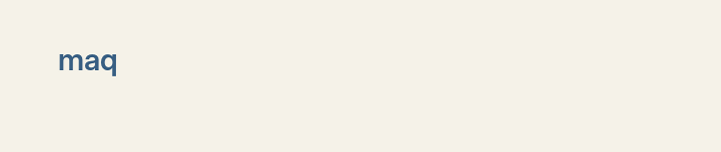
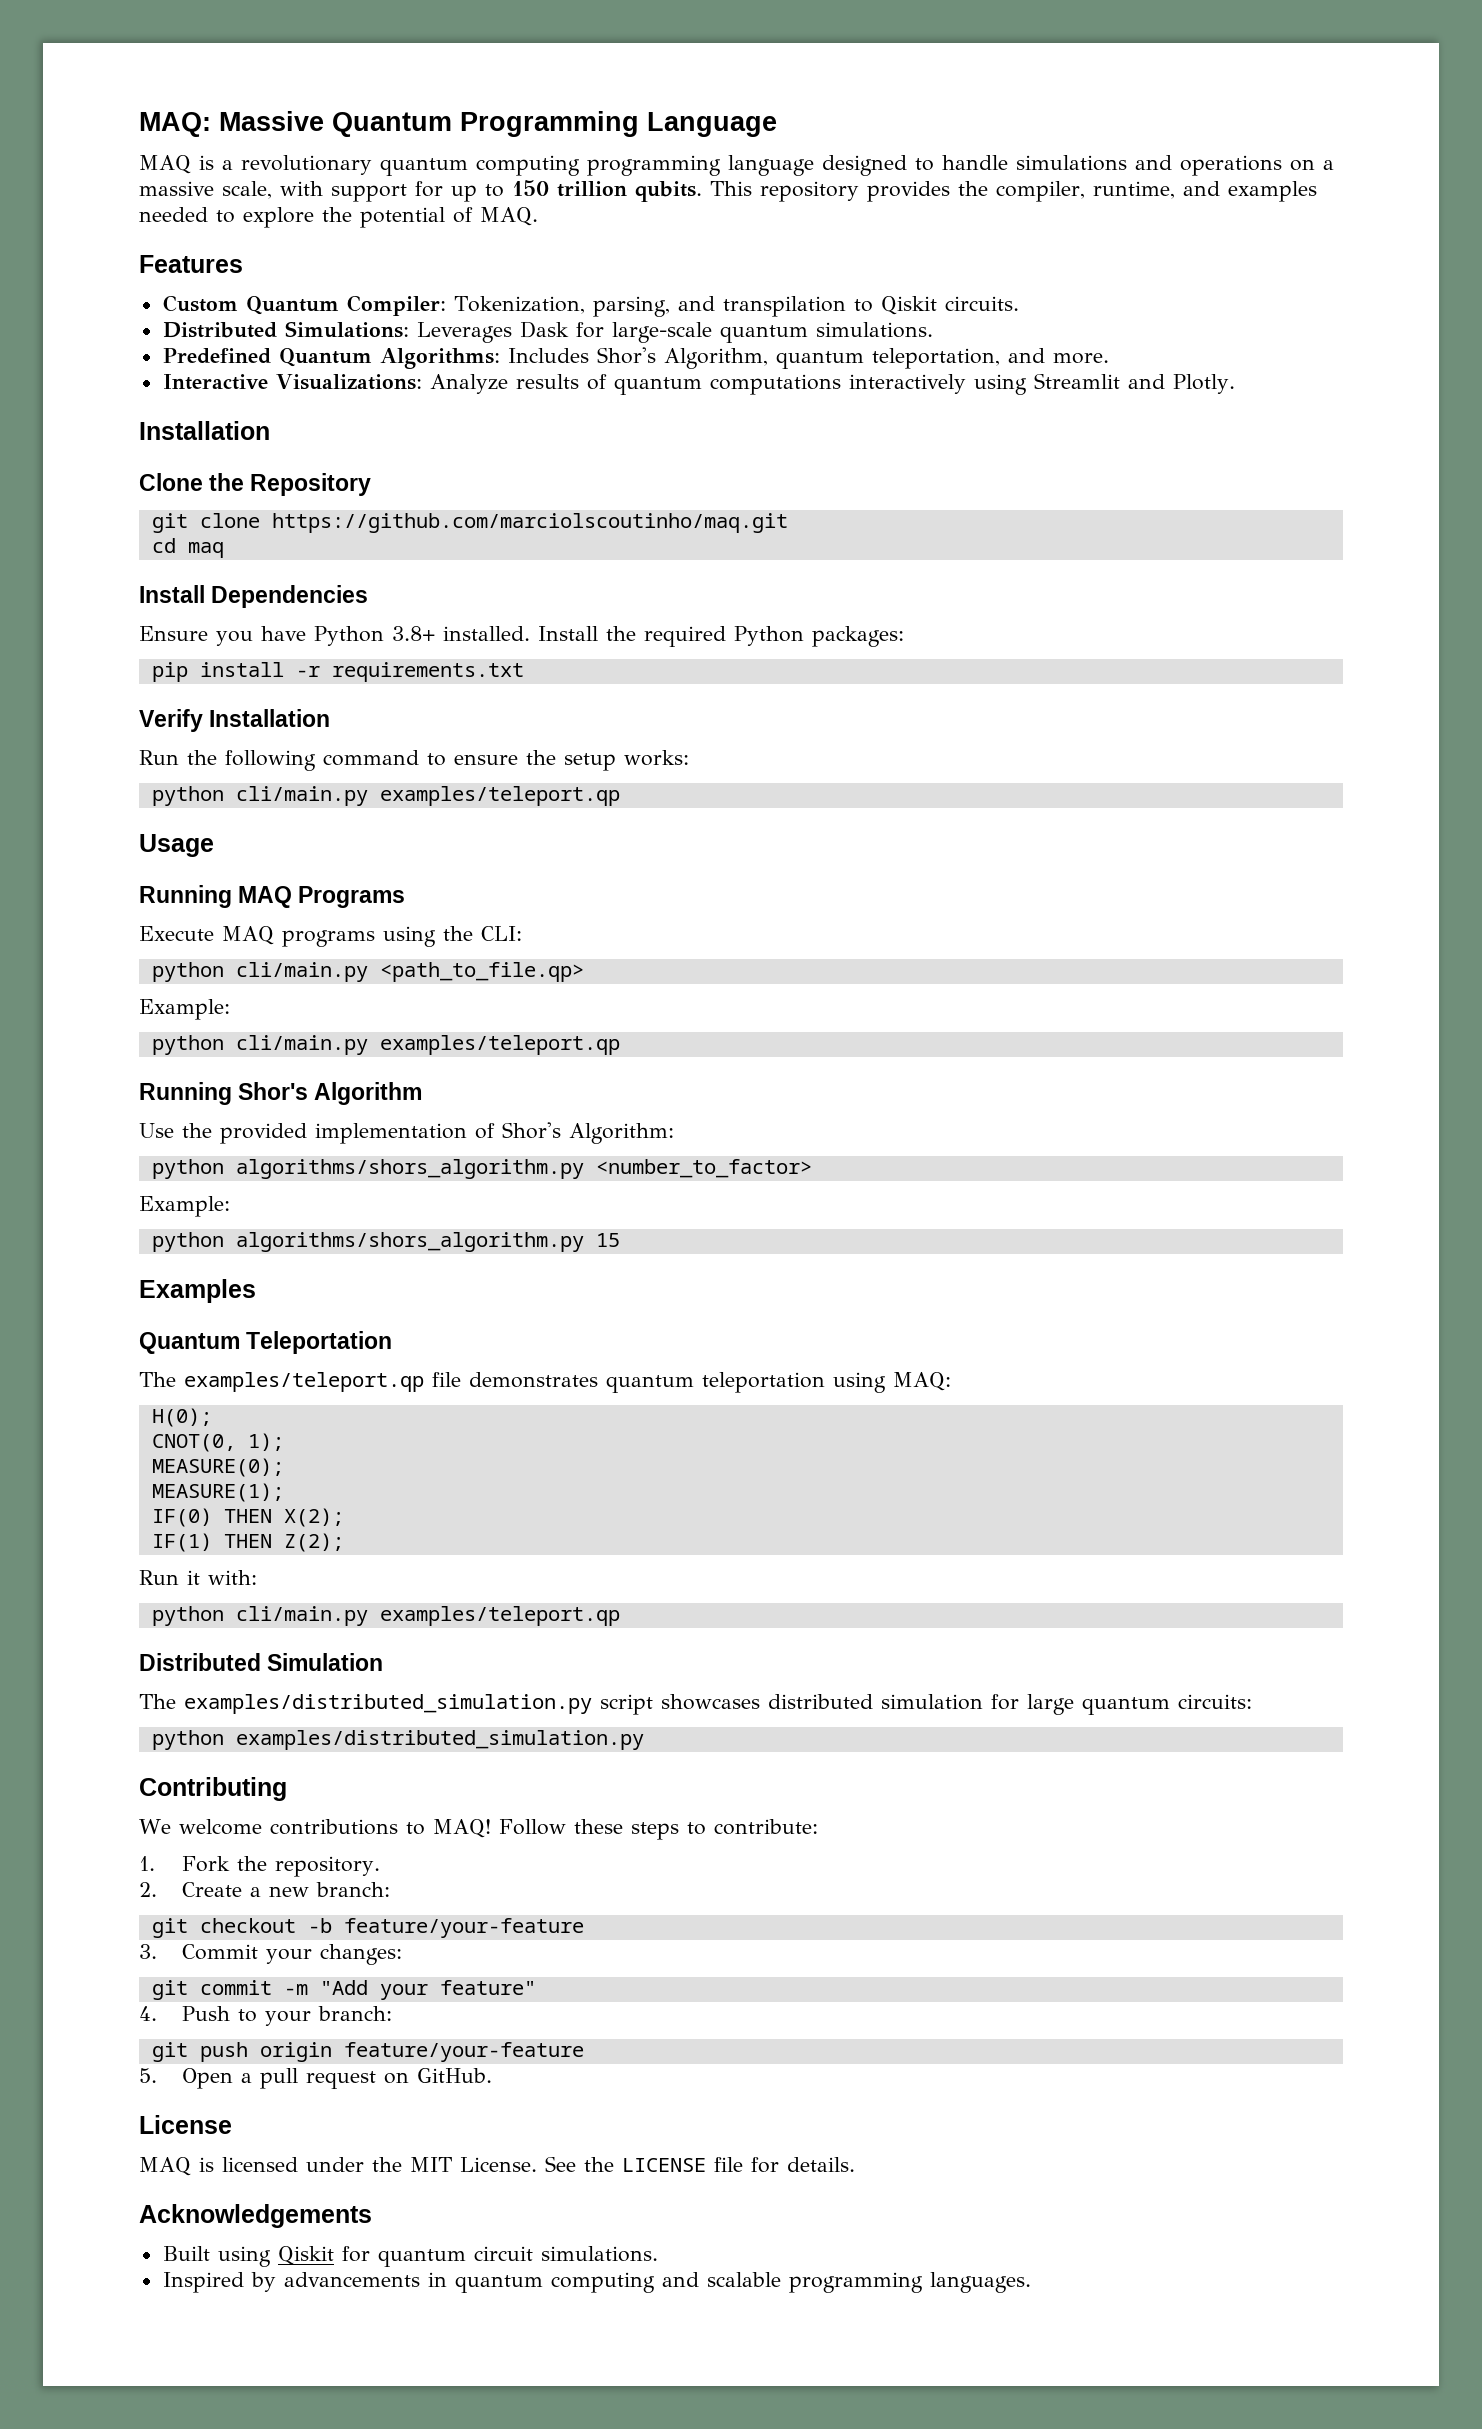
[57,54,119,77] maq -> [139,111,777,137] [139,155,1334,176] [139,180,1317,202] [139,207,538,228] [139,255,243,273] [162,295,1019,317] [162,321,933,343] [162,347,1109,369] [162,373,1235,395] [139,421,270,440] [139,473,372,496] [151,513,788,533] [151,538,224,558] [139,585,369,608] [139,626,904,647] [151,662,524,682] [139,709,331,732] [139,750,689,771] [151,786,620,806] [139,834,214,857] [139,885,406,908] [139,926,522,947] [151,962,584,982] [139,999,230,1020] [151,1035,620,1055] [139,1082,423,1105] [139,1122,674,1144] [151,1159,812,1179] [139,1196,230,1217] [151,1232,620,1252] [139,1279,256,1303] [139,1331,393,1354] [139,1372,951,1393] [151,1408,212,1427] [151,1433,284,1452] [151,1458,284,1477] [151,1483,284,1502] [151,1508,344,1527] [151,1533,344,1552] [139,1570,257,1585] [151,1606,620,1626] [139,1653,384,1671] [139,1694,1252,1715] [151,1730,644,1750] [139,1777,287,1801] [139,1819,818,1840] [139,1856,380,1877] [139,1882,390,1897] [151,1918,584,1938] [139,1944,402,1965] [151,1980,536,2000] [139,2006,392,2026] [151,2042,584,2062] [139,2068,492,2089] [139,2115,232,2134] [139,2156,855,2176] [139,2204,372,2228] [162,2246,658,2267] [162,2272,1031,2293] MAQ: Massive Quantum Programming Language // MAQ is a revolutionary quantum computing programming language designed to handle simulations and operations on a massive scale, with support for up to 150 trillion qubits. This repository provides the compiler, runtime, and examples needed to explore the potential of MAQ. // Features // Custom Quantum Compiler: Tokenization, parsing, and transpilation to Qiskit circuits. // Distributed Simulations: Leverages Dask for large-scale quantum simulations. // Predefined Quantum Algorithms: Includes Shor's Algorithm, quantum teleportation, and more. // Interactive Visualizations: Analyze results of quantum computations interactively using Streamlit and Plotly. // Installation // Clone the Repository // git clone https://github.com/marciolscoutinho/maq.git // cd maq // Install Dependencies // Ensure you have Python 3.8+ installed. Install the required Python packages: // pip install -r requirements.txt // Verify Installation // Run the following command to ensure the setup works: // python cli/main.py examples/teleport.qp // Usage // Running MAQ Programs // Execute MAQ programs using the CLI: // python cli/main.py <path_to_file.qp> // Example: // python cli/main.py examples/teleport.qp // Running Shor's Algorithm // Use the provided implementation of Shor's Algorithm: // python algorithms/shors_algorithm.py <number_to_factor> // Example: // python algorithms/shors_algorithm.py 15 // Examples // Quantum Teleportation // The examples/teleport.qp file demonstrates quantum teleportation using MAQ: // H(0); // CNOT(0, 1); // MEASURE(0); // MEASURE(1); // IF(0) THEN X(2); // IF(1) THEN Z(2); // Run it with: // python cli/main.py examples/teleport.qp // Distributed Simulation // The examples/distributed_simulation.py script showcases distributed simulation for large quantum circuits: // python examples/distributed_simulation.py // Contributing // We welcome contributions to MAQ! Follow these steps to contribute: // 1. Fork the repository. // 2. Create a new branch: // git checkout -b feature/your-feature // 3. Commit your changes: // git commit -m "Add your feature" // 4. Push to your branch: // git push origin feature/your-feature // 5. Open a pull request on GitHub. // License // MAQ is licensed under the MIT License. See the LICENSE file for details. // Acknowledgements // Built using Qiskit for quantum circuit simulations. // Inspired by advancements in quantum computing and scalable programming languages.

